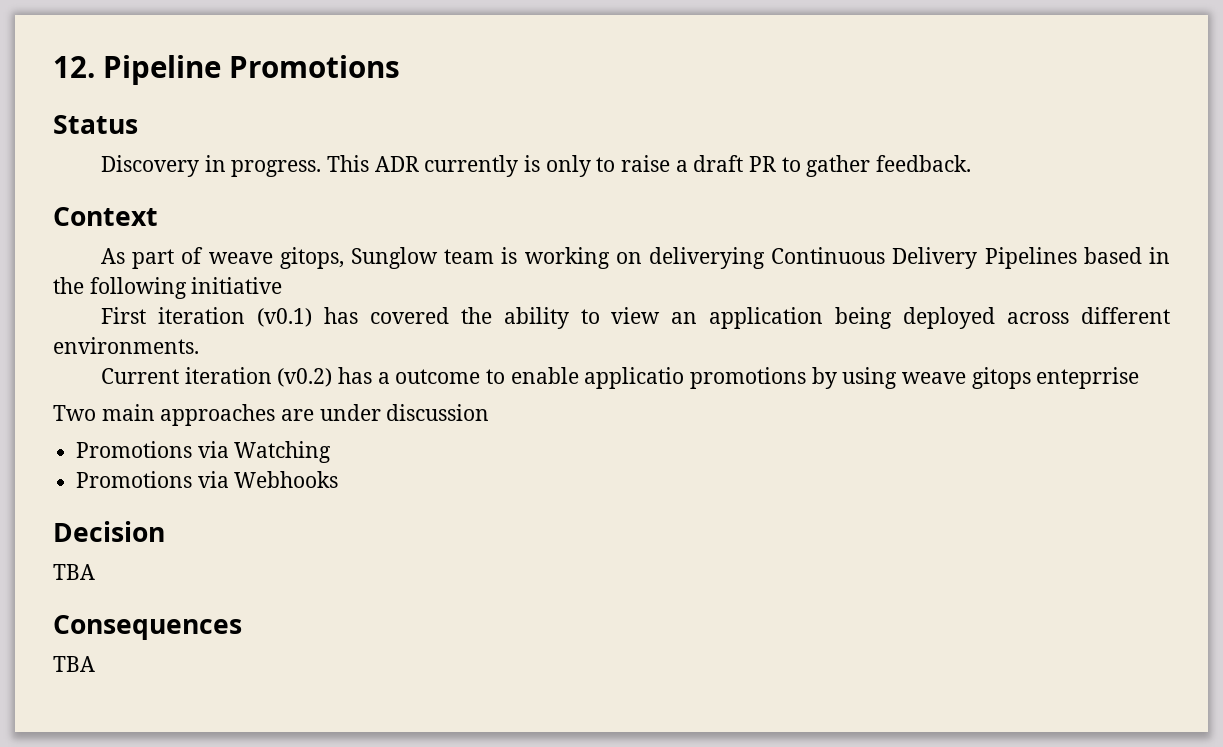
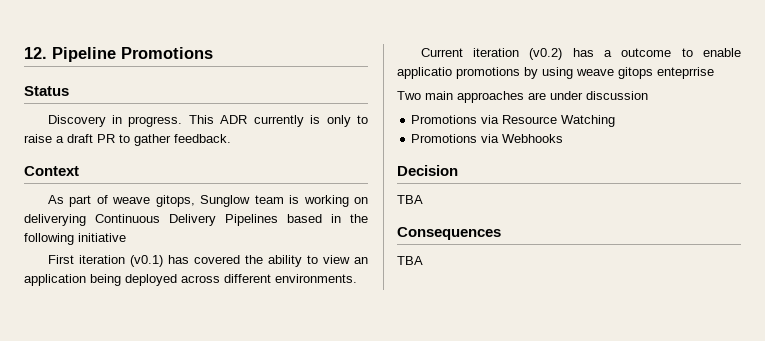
(229, 449) none -> [502,115,558,124] Resource

